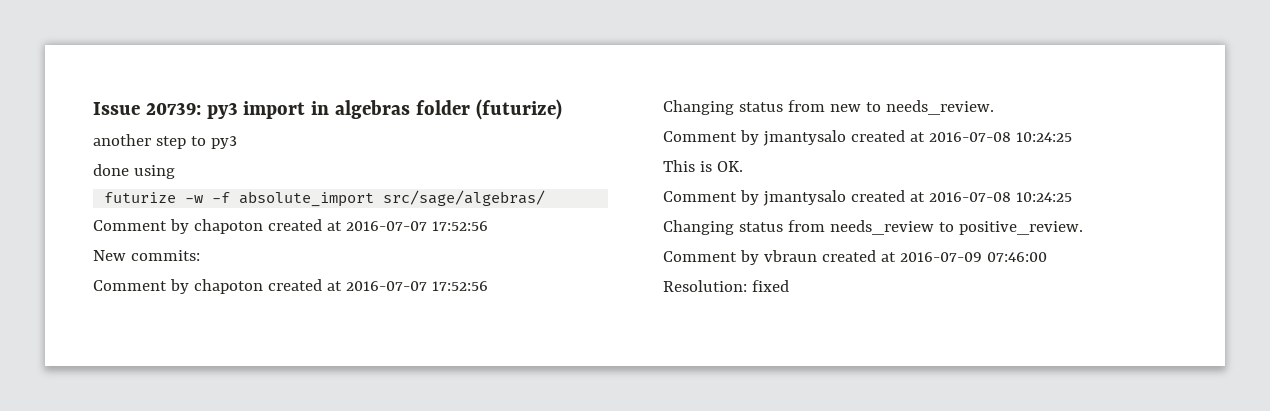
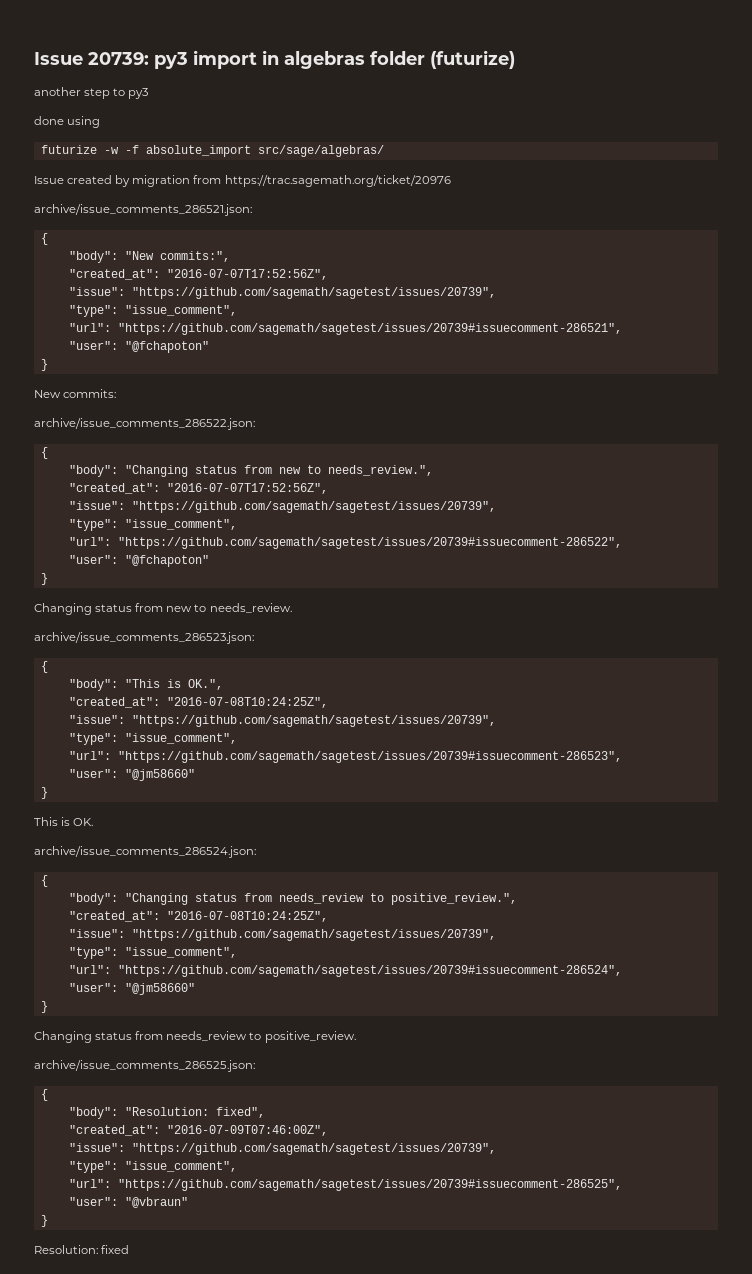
[93,219,488,234] [93,250,200,261] [93,279,488,294] Comment by chapoton created at 2016-07-07 17:52:56 // New commits: // Comment by chapoton created at 2016-07-07 17:52:56 -> [34,175,451,187] [34,204,252,216] [40,233,48,245] [68,251,230,263] [68,269,328,280] [68,287,496,299] [68,305,237,317] [68,323,622,335] [68,341,209,353] [40,359,48,371] [34,389,117,398] [34,418,255,430] [40,447,48,459] [68,465,433,477] [68,483,328,494] [68,501,496,513] [68,519,237,531] [68,537,622,549] [68,555,209,567] [40,573,48,585] Issue created by migration from https://trac.sagemath.org/ticket/20976 // archive/issue_comments_286521.json: // { // "body": "New commits:", // "created_at": "2016-07-07T17:52:56Z", // "issue": "https://github.com/sagemath/sagetest/issues/20739", // "type": "issue_comment", // "url": "https://github.com/sagemath/sagetest/issues/20739#issuecomment-286521", // "user": "@fchapoton" // } // New commits: // archive/issue_comments_286522.json: // { // "body": "Changing status from new to needs_review.", // "created_at": "2016-07-07T17:52:56Z", // "issue": "https://github.com/sagemath/sagetest/issues/20739", // "type": "issue_comment", // "url": "https://github.com/sagemath/sagetest/issues/20739#issuecomment-286522", // "user": "@fchapoton" // }
[663,130,1072,146] [663,160,743,172] [663,190,1072,206] Comment by jmantysalo created at 2016-07-08 10:24:25 // This is OK. // Comment by jmantysalo created at 2016-07-08 10:24:25 -> [34,632,254,644] [40,661,48,673] [68,679,223,691] [68,697,328,708] [68,715,496,727] [68,733,237,745] [68,751,622,763] [68,769,195,781] [40,787,48,799] [34,817,94,826] [34,846,256,858] [40,875,48,887] [68,893,517,905] [68,911,328,922] [68,929,496,941] [68,947,237,959] [68,965,622,977] [68,983,195,995] [40,1001,48,1013] archive/issue_comments_286523.json: // { // "body": "This is OK.", // "created_at": "2016-07-08T10:24:25Z", // "issue": "https://github.com/sagemath/sagetest/issues/20739", // "type": "issue_comment", // "url": "https://github.com/sagemath/sagetest/issues/20739#issuecomment-286523", // "user": "@jm58660" // } // This is OK. // archive/issue_comments_286524.json: // { // "body": "Changing status from needs_review to positive_review.", // "created_at": "2016-07-08T10:24:25Z", // "issue": "https://github.com/sagemath/sagetest/issues/20739", // "type": "issue_comment", // "url": "https://github.com/sagemath/sagetest/issues/20739#issuecomment-286524", // "user": "@jm58660" // }
[663,250,1047,265] Comment by vbraun created at 2016-07-09 07:46:00 -> [34,1060,255,1072] [40,1089,48,1101] [68,1107,265,1119] [68,1125,328,1136] [68,1143,496,1155] [68,1161,237,1173] [68,1179,622,1191] [68,1197,188,1208] [40,1215,48,1227] archive/issue_comments_286525.json: // { // "body": "Resolution: fixed", // "created_at": "2016-07-09T07:46:00Z", // "issue": "https://github.com/sagemath/sagetest/issues/20739", // "type": "issue_comment", // "url": "https://github.com/sagemath/sagetest/issues/20739#issuecomment-286525", // "user": "@vbraun" // }

